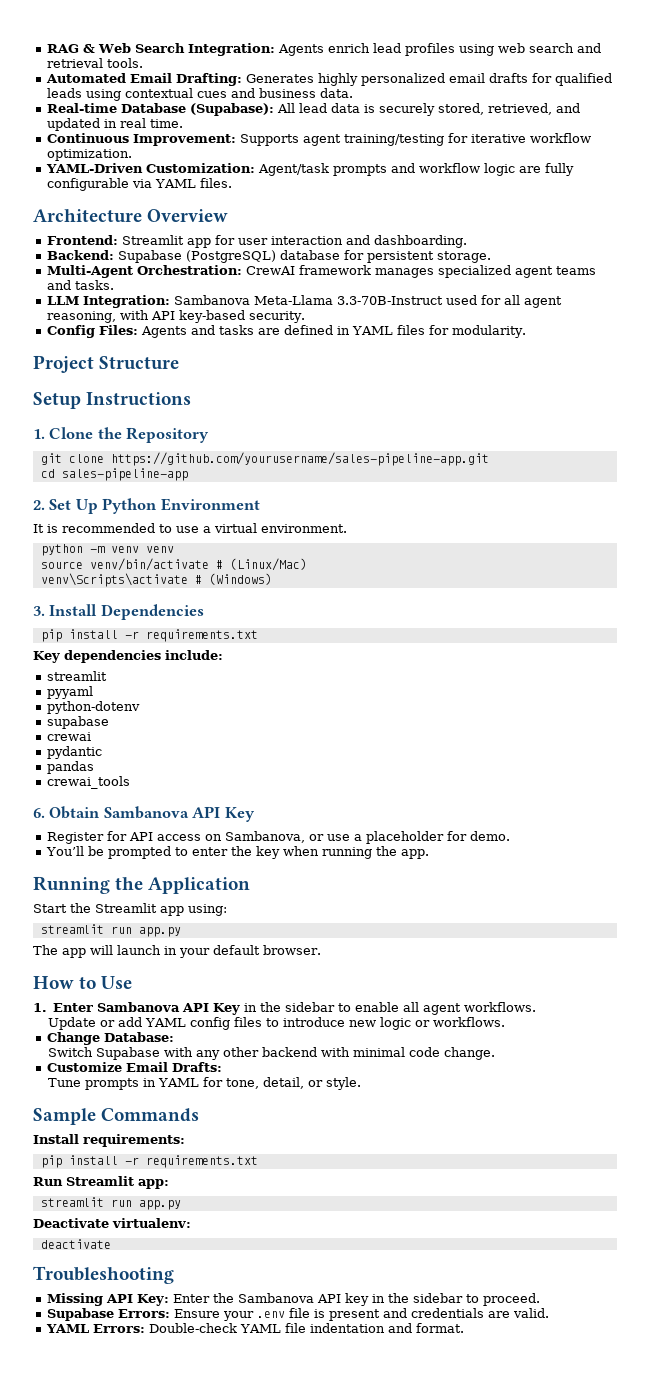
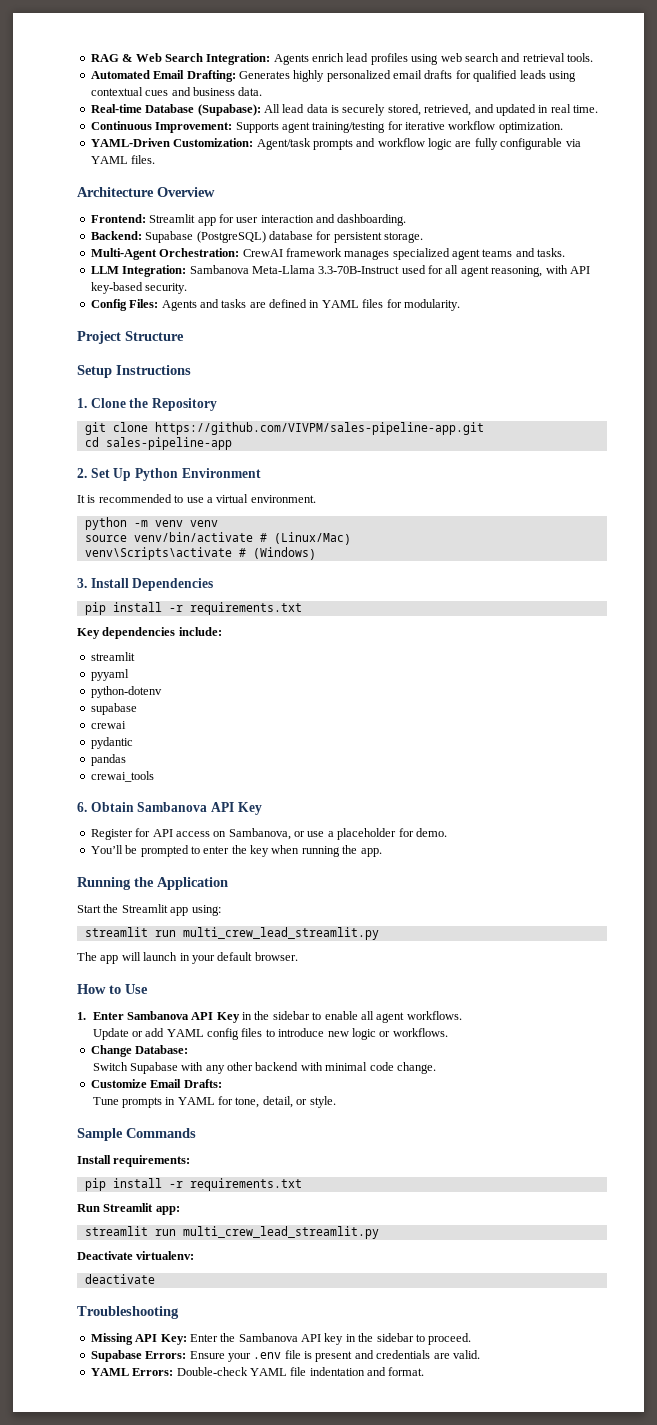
[110,452,489,466] https://github.com/yourusername/sales-pipeline-app.git -> [154,422,484,435] https://github.com/VIVPM/sales-pipeline-app.git
[138,927,181,937] app.py -> [182,927,379,940] multi_crew_lead_streamlit.py
[138,1200,181,1210] app.py -> [182,1226,379,1239] multi_crew_lead_streamlit.py

